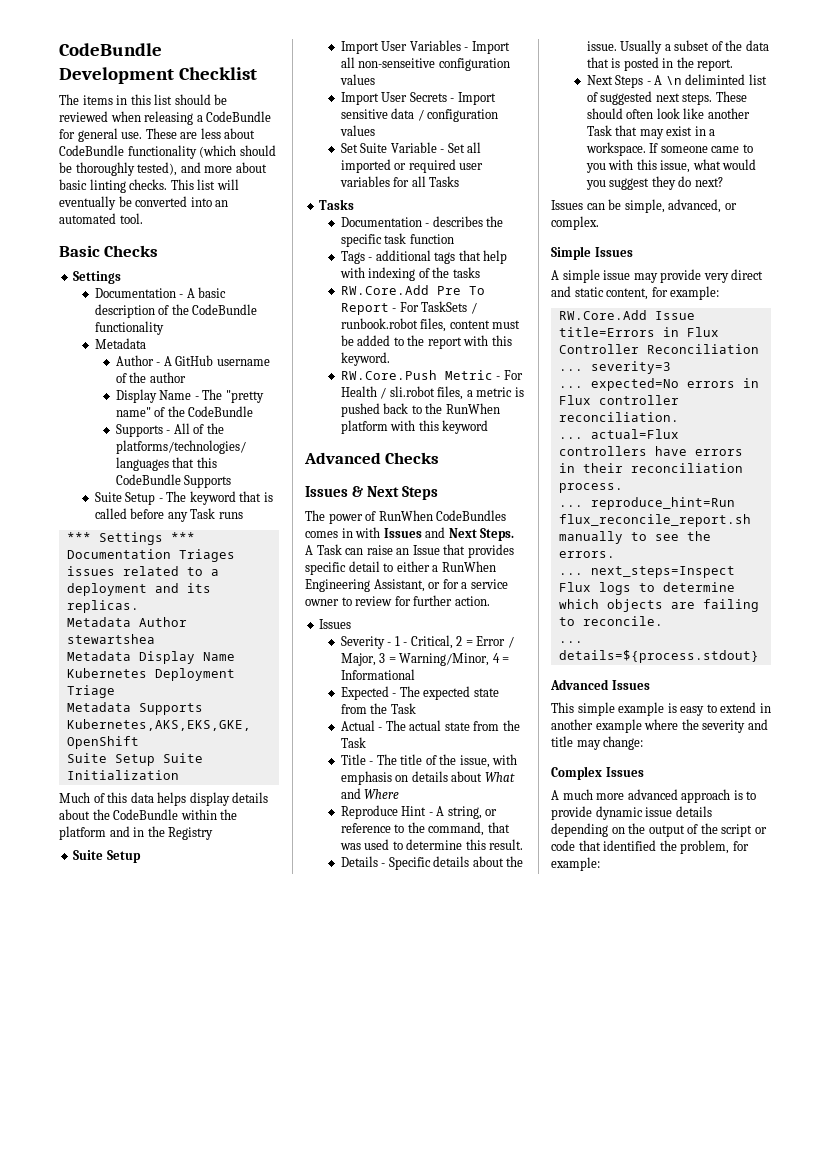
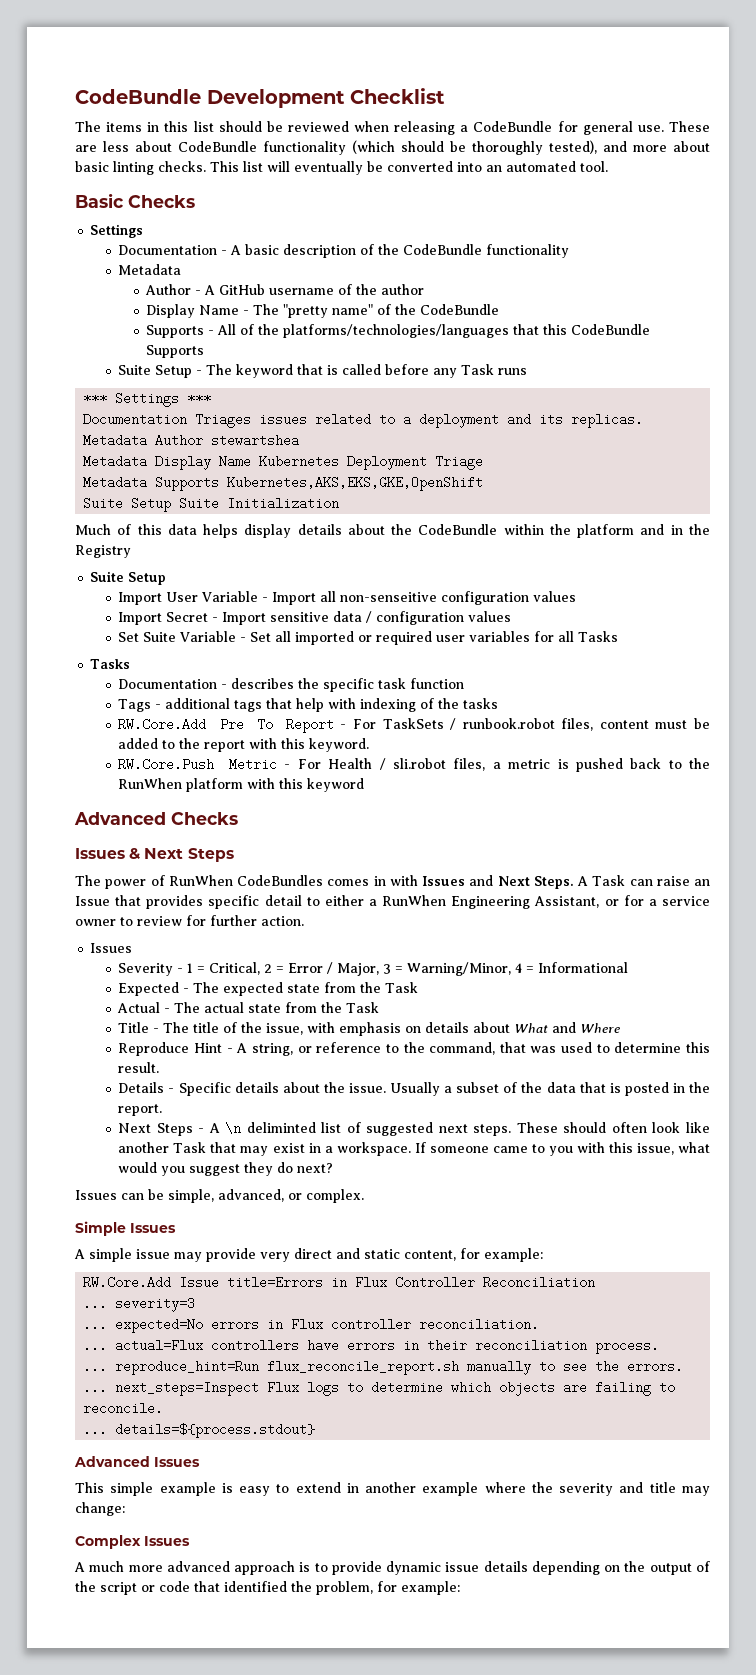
[409,40,461,51] Variables -> [202,591,259,602] Variable
[381,92,447,102] User Secrets -> [166,612,209,622] Secret
[403,642,408,646] - -> [197,966,206,973] =

